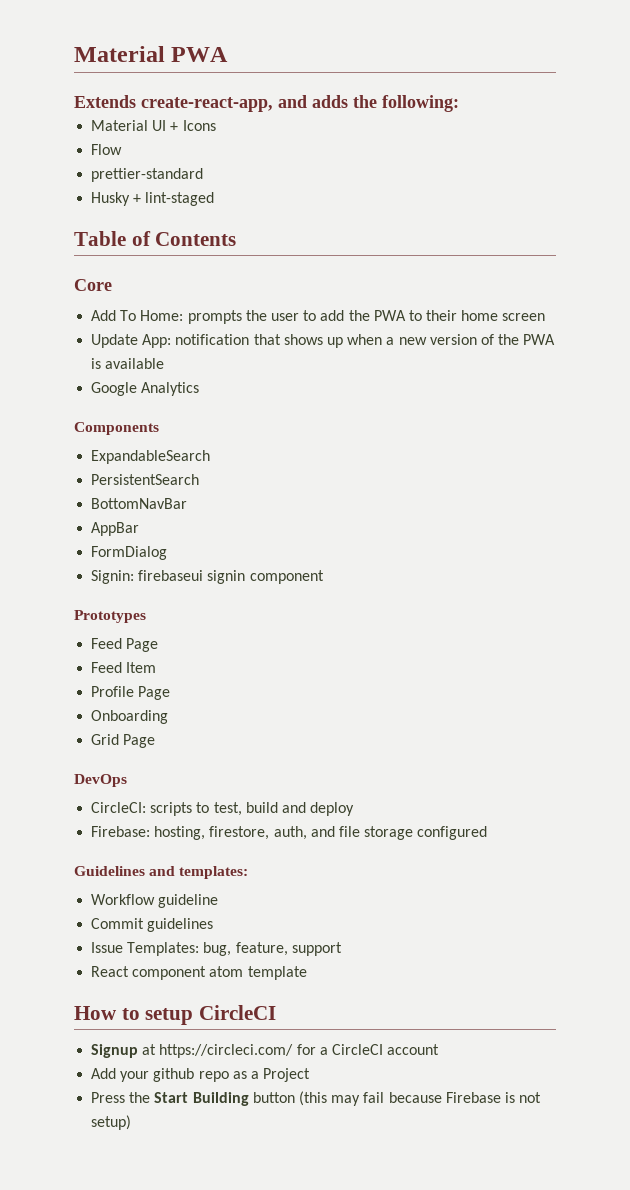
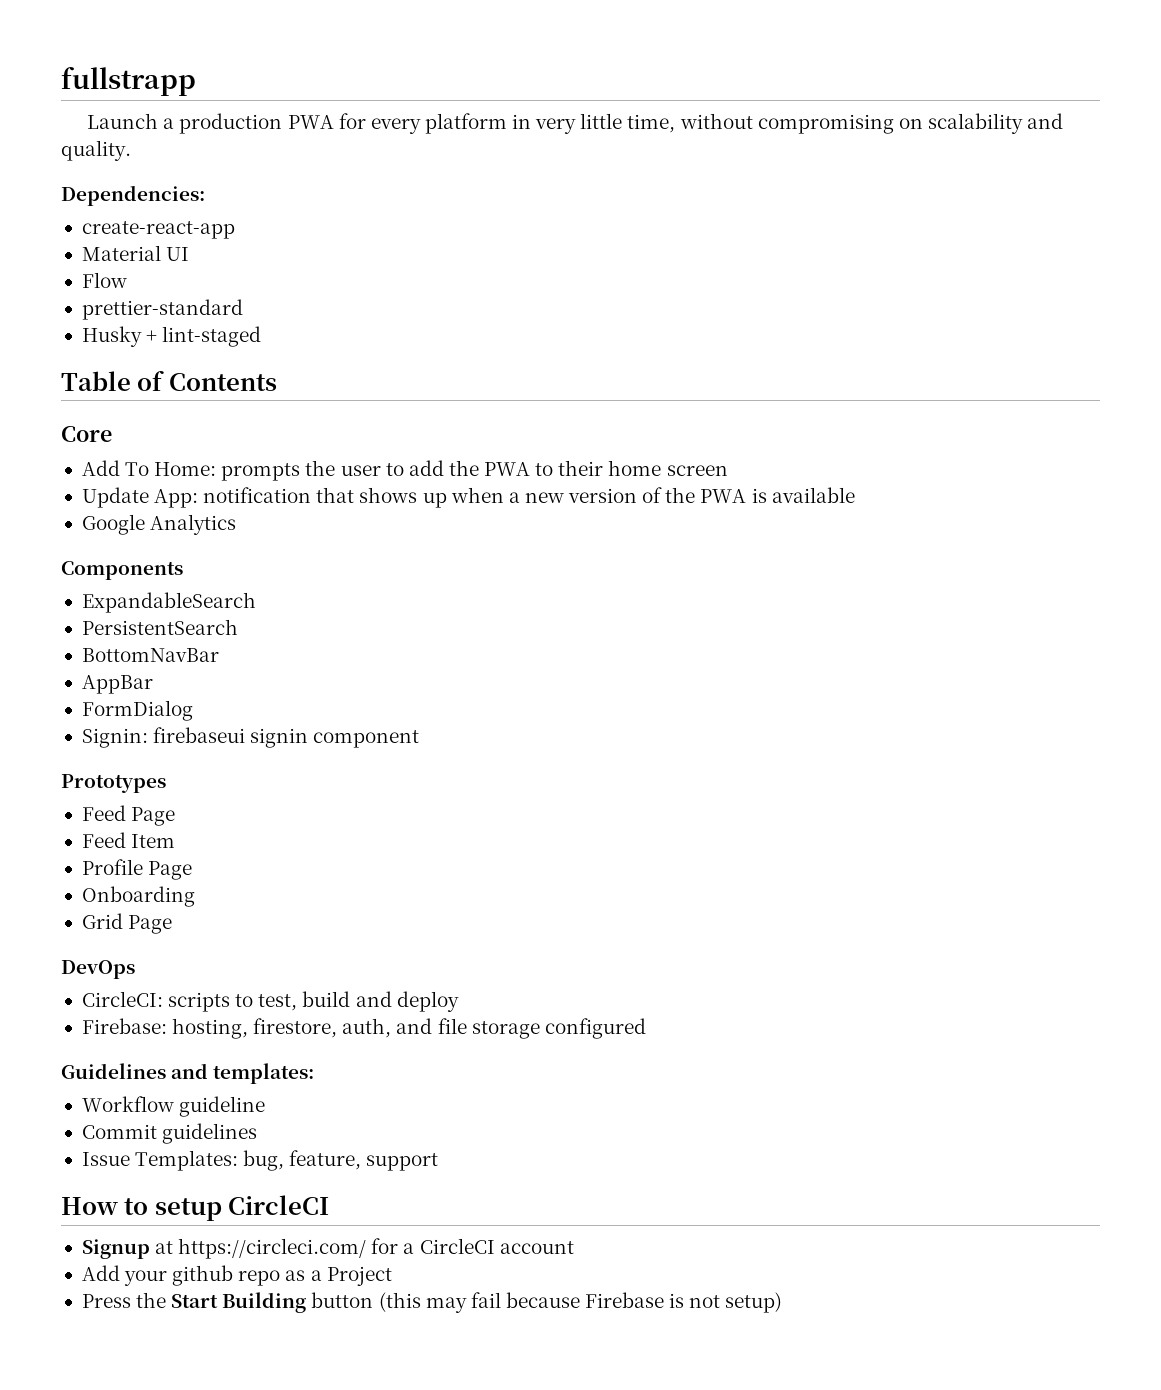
[74,46,229,62] [74,95,459,112] Material PWA // Extends create-react-app, and adds the following: -> [61,67,196,96] [87,113,1064,134] [61,140,131,161] [61,185,205,206] [81,221,235,239] fullstrapp // Launch a production PWA for every platform in very little time, without compromising on scalability and quality. // Dependencies: // create-react-app
[170,120,216,131] + Icons -> (190, 254) none
[91,966,307,980] // React component atom template -> (439, 1162) none

